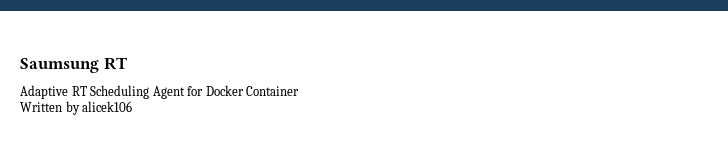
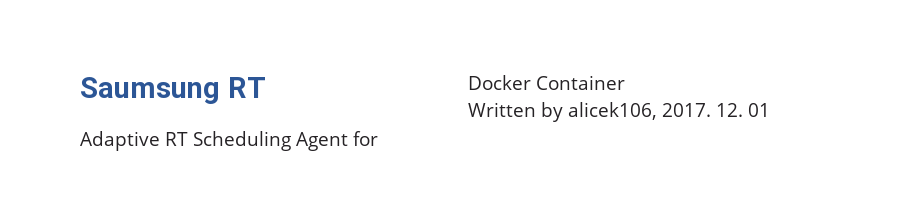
[82,101,133,112] alicek106 -> [568,102,770,120] alicek106, 2017. 12. 01

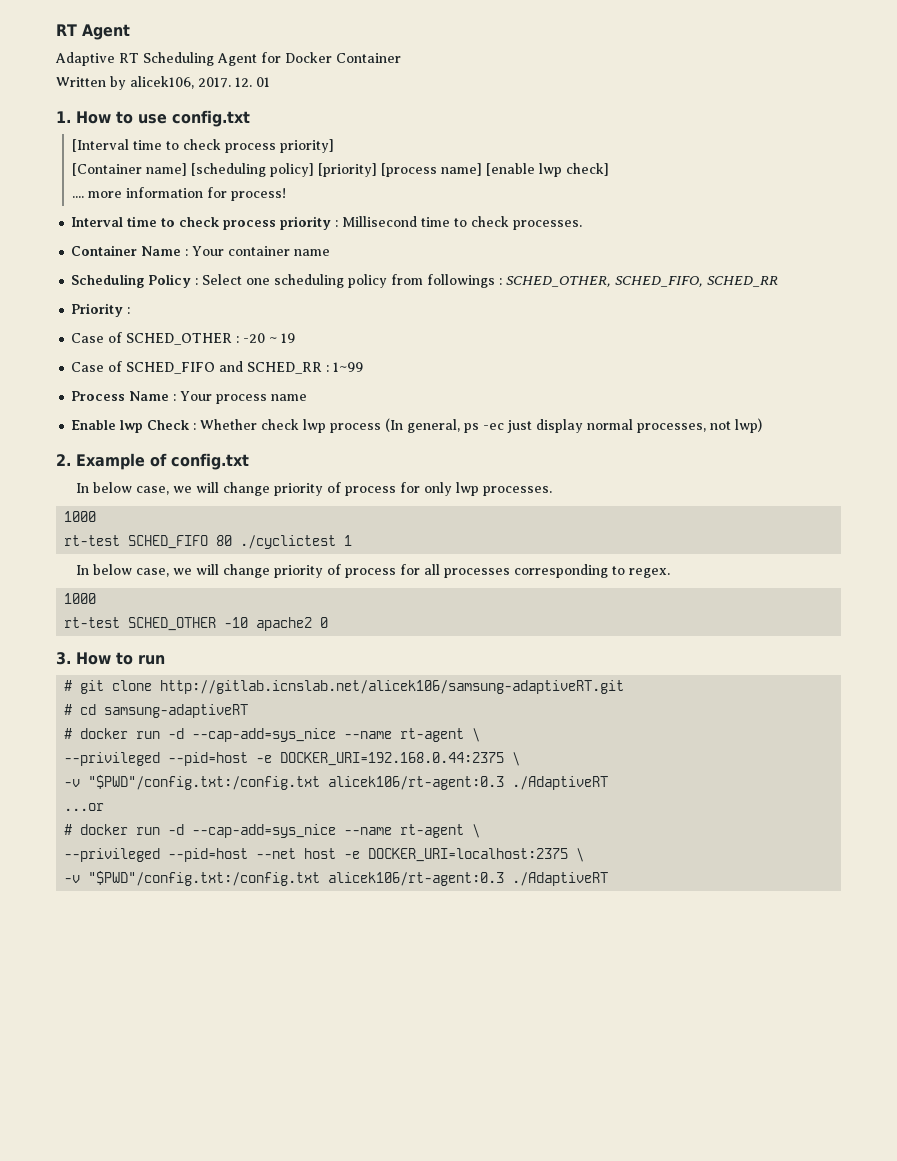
[80,77,266,104] Saumsung RT -> [56,24,130,40] RT Agent
(770, 110) none -> [56,110,250,127] [71,139,334,153] [71,163,609,177] [71,187,286,201] [71,216,583,230] [71,245,331,256] [71,274,779,288] [71,303,131,317] [71,332,296,345] [71,361,364,374] [71,391,308,404] [71,418,763,433] [56,453,249,470] [75,482,552,496] [64,511,97,522] [64,535,353,549] [75,564,670,578] [64,593,97,604] [64,617,329,631] [56,652,165,665] [64,680,625,694] [64,704,249,718] [64,728,481,742] [64,752,521,766] [64,775,609,790] [64,803,105,811] [64,824,481,838] [64,848,585,862] [64,871,609,886] // 1. How to use config.txt // [Interval time to check process priority] // [Container name] [scheduling policy] [priority] [process name] [enable lwp check] // .... more information for process! // Interval time to check process priority : Millisecond time to check processes. // Container Name : Your container name // Scheduling Policy : Select one scheduling policy from followings : SCHED_OTHER, SCHED_FIFO, SCHED_RR // Priority : // Case of SCHED_OTHER : -20 ~ 19 // Case of SCHED_FIFO and SCHED_RR : 1~99 // Process Name : Your process name // Enable lwp Check : Whether check lwp process (In general, ps -ec just display normal processes, not lwp) // 2. Example of config.txt // In below case, we will change priority of process for only lwp processes. // 1000 // rt-test SCHED_FIFO 80 ./cyclictest 1 // In below case, we will change priority of process for all processes corresponding to regex. // 1000 // rt-test SCHED_OTHER -10 apache2 0 // 3. How to run // # git clone http://gitlab.icnslab.net/alicek106/samsung-adaptiveRT.git // # cd samsung-adaptiveRT // # docker run -d --cap-add=sys_nice --name rt-agent \ // --privileged --pid=host -e DOCKER_URI=192.168.0.44:2375 \ // -v "$PWD"/config.txt:/config.txt alicek106/rt-agent:0.3 ./AdaptiveRT // ...or // # docker run -d --cap-add=sys_nice --name rt-agent \ // --privileged --pid=host --net host -e DOCKER_URI=localhost:2375 \ // -v "$PWD"/config.txt:/config.txt alicek106/rt-agent:0.3 ./AdaptiveRT

